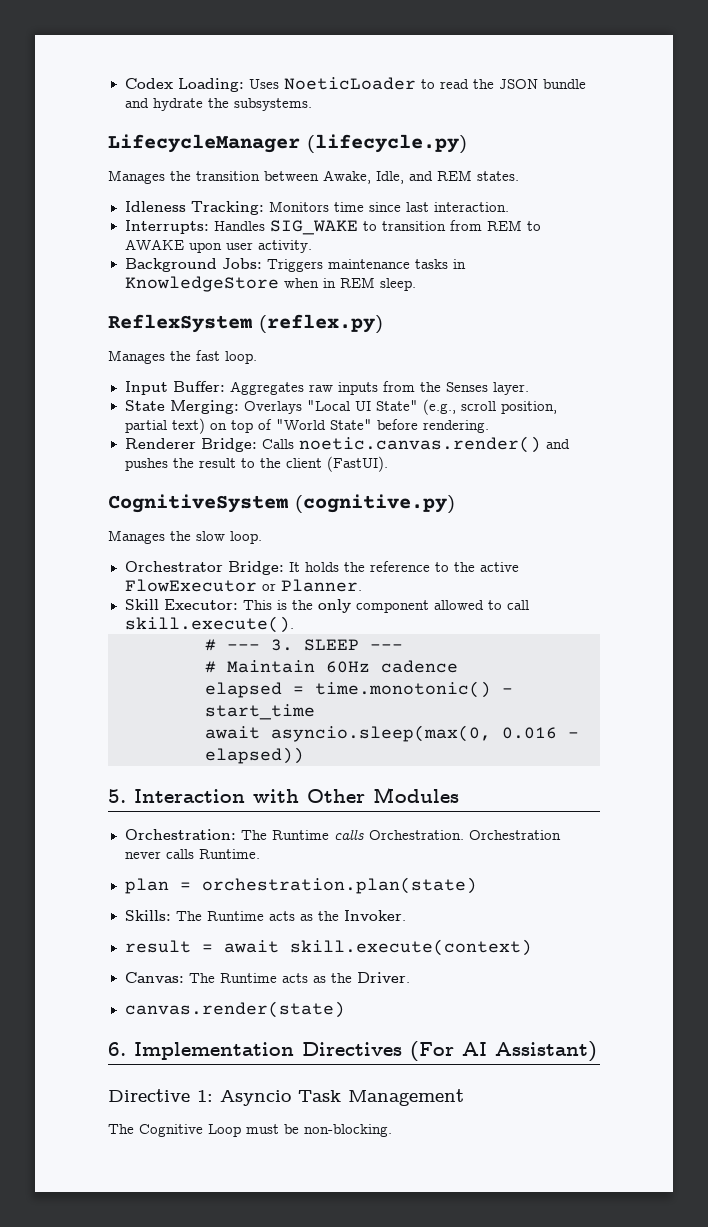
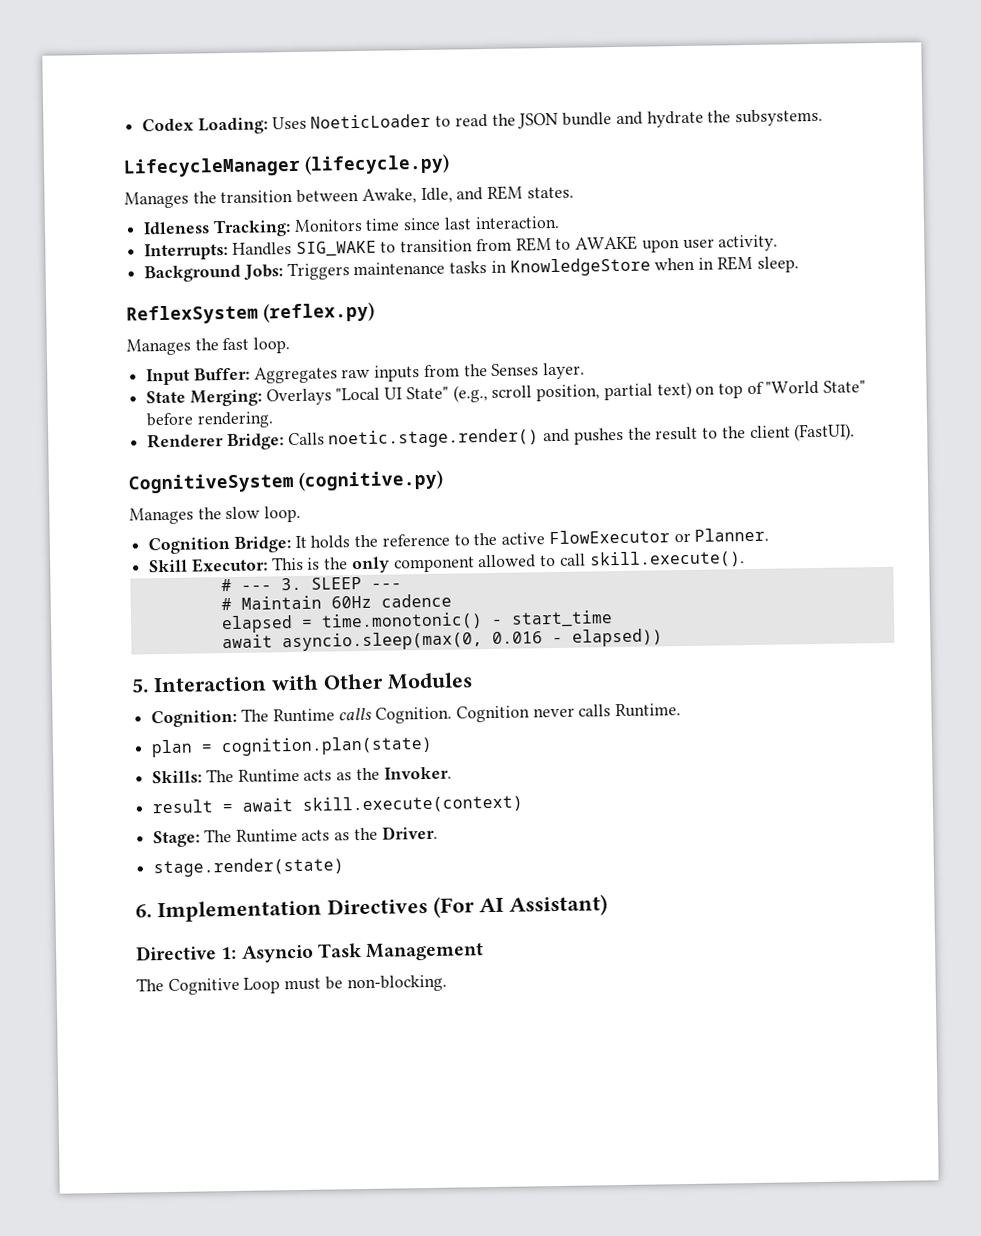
[298,436,541,453] noetic.canvas.render() -> [328,428,540,449] noetic.stage.render()
[124,561,223,572] Orchestrator -> [148,536,231,555] Cognition
[124,829,236,840] Orchestration: -> [151,709,238,728] Cognition:
[368,830,561,840] Orchestration. Orchestration -> [375,705,530,724] Cognition. Cognition
[201,877,477,894] orchestration.plan(state) -> [221,735,434,757] cognition.plan(state)
[124,972,184,983] Canvas: -> [153,830,201,848] Stage:
[124,1001,345,1018] canvas.render(state) -> [153,857,345,878] stage.render(state)

